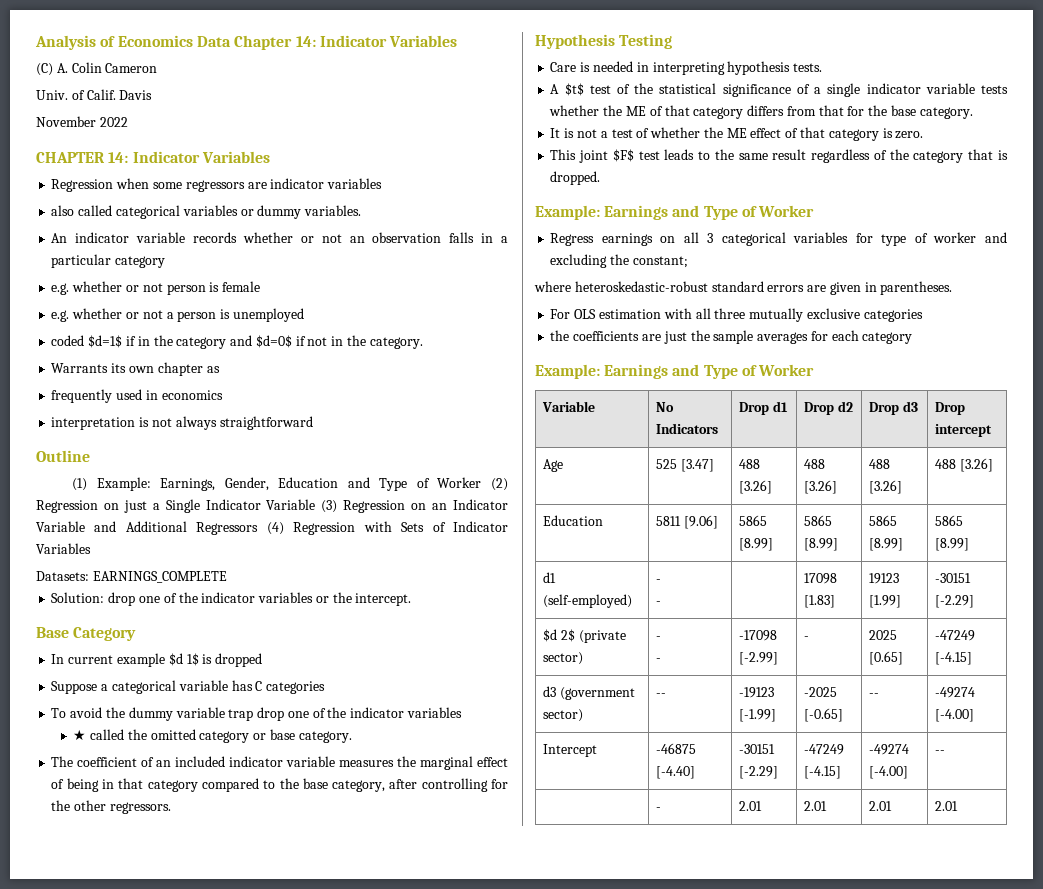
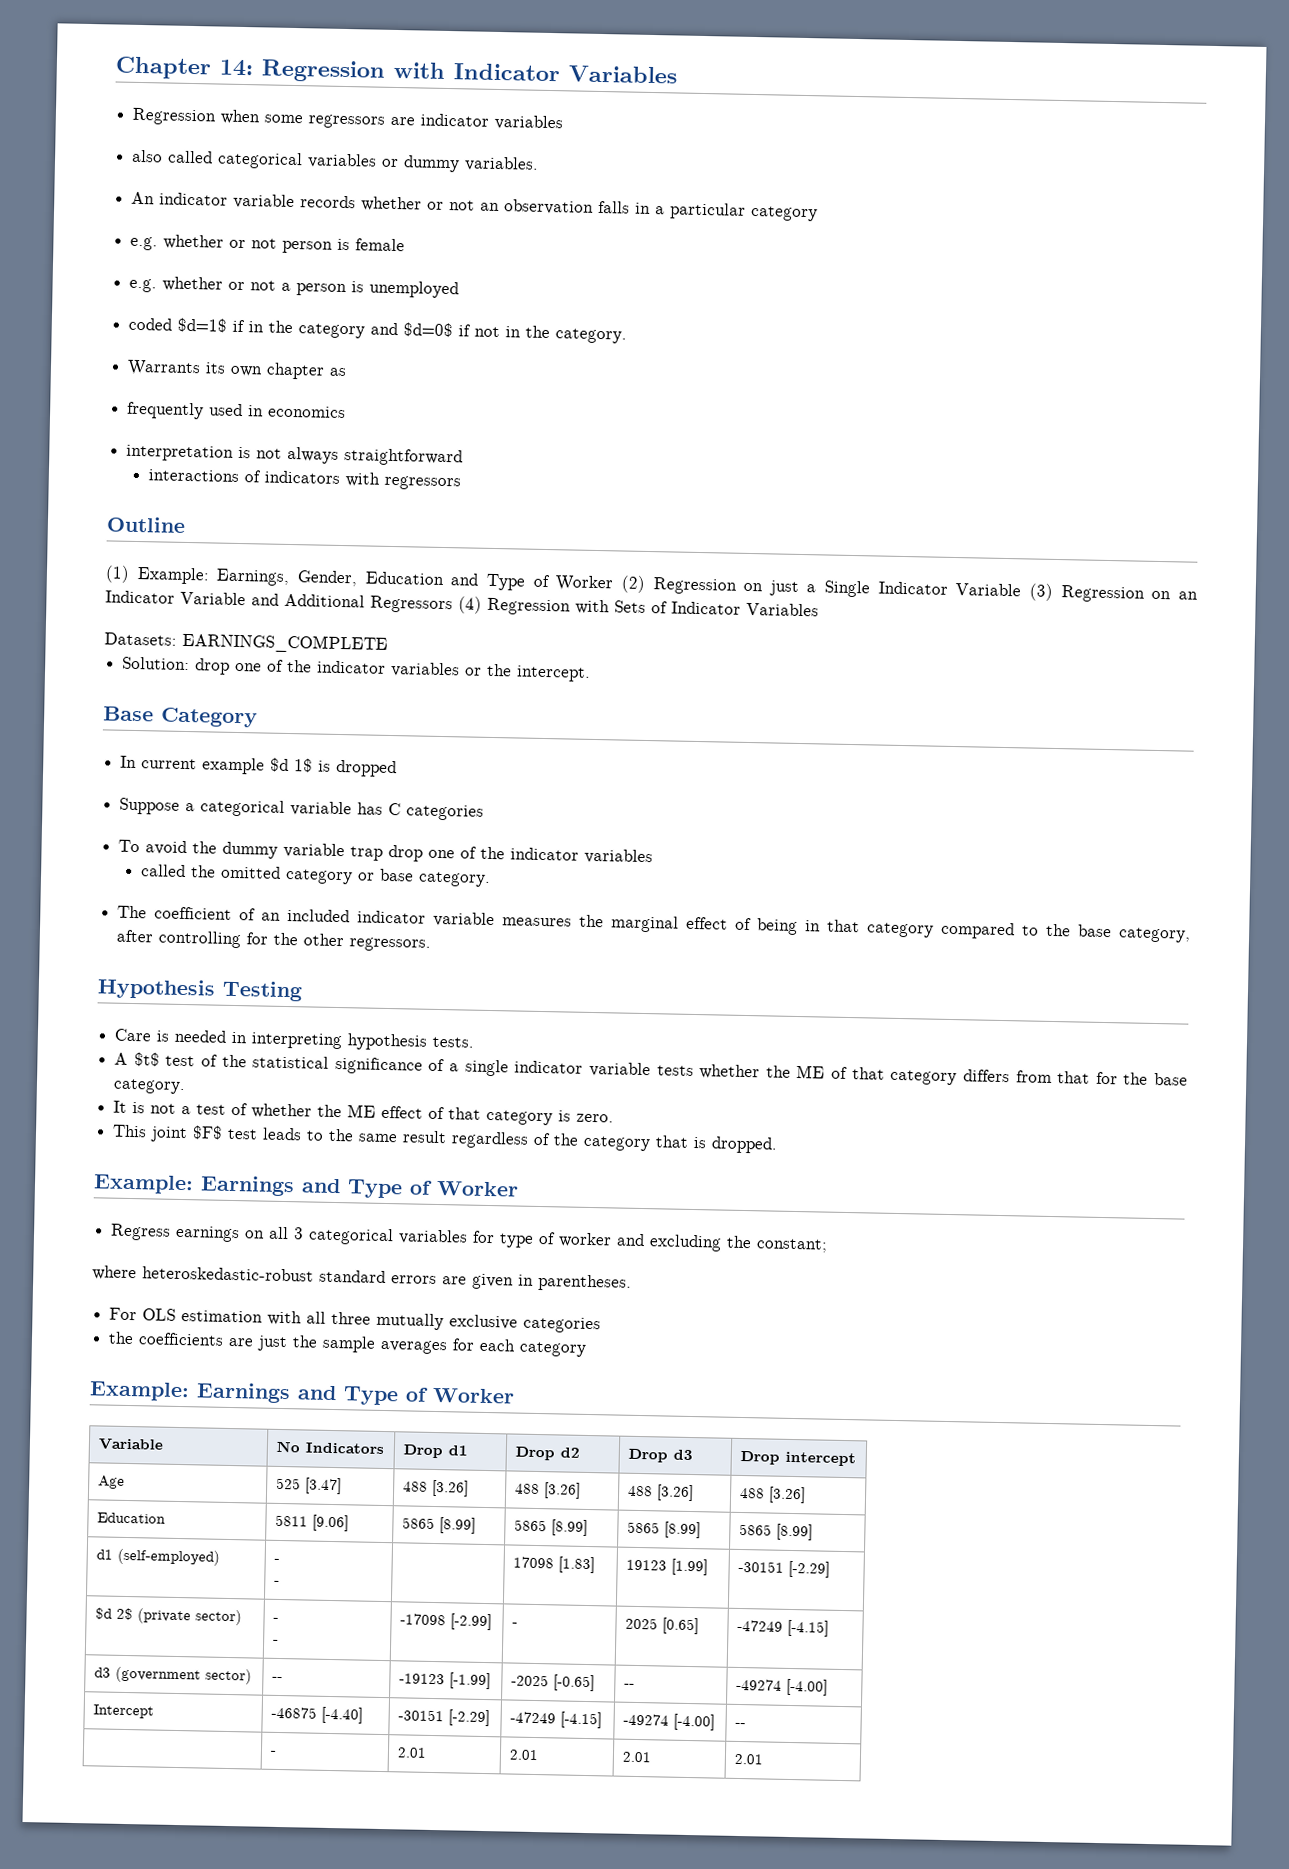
[35,35,458,50] [36,62,158,76] [36,89,153,100] [36,116,128,127] [36,152,129,163] Analysis of Economics Data Chapter 14: Indicator Variables // (C) A. Colin Cameron // Univ. of Calif. Davis // November 2022 // CHAPTER 14: -> [115,56,445,83] Chapter 14: Regression with
(313, 423) none -> [147,469,461,491] // interactions of indicators with regressors
[73,729,87,741] ★ -> (654, 856) none

